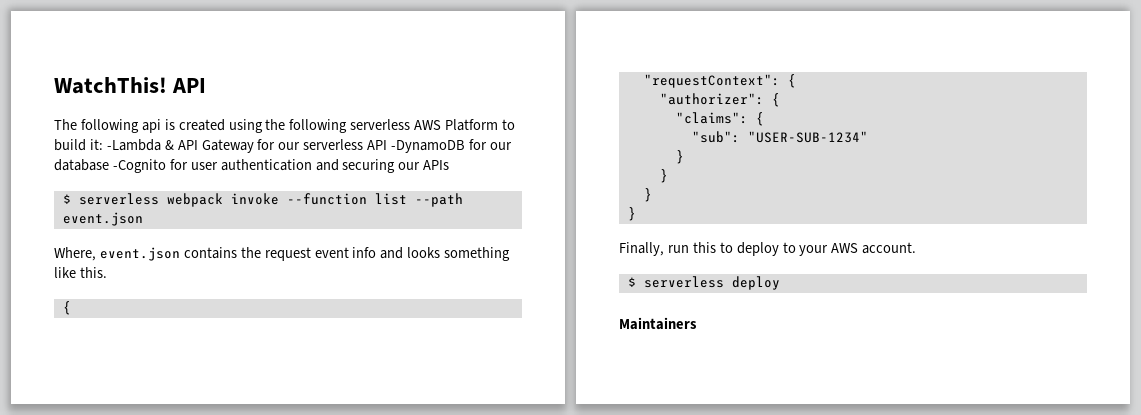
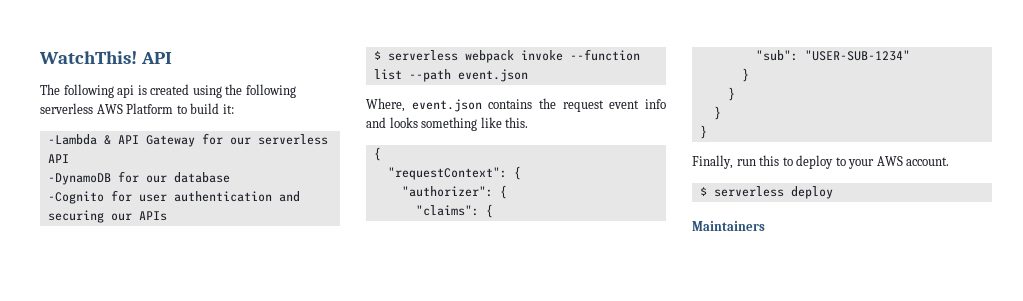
(103, 144) none -> (234, 109) //
(388, 145) none -> (69, 158) //
(109, 165) none -> (230, 177) //

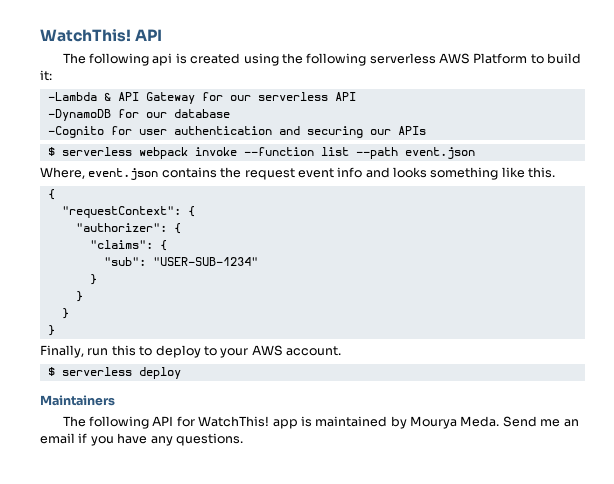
(765, 226) none -> [62,416,579,429] [40,433,243,446] // The following API for WatchThis! app is maintained by Mourya Meda. Send me an email if you have any questions.

